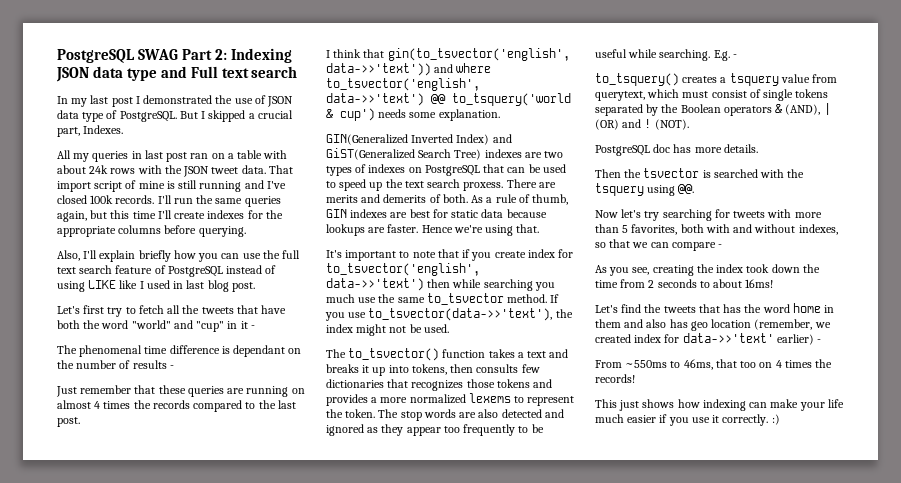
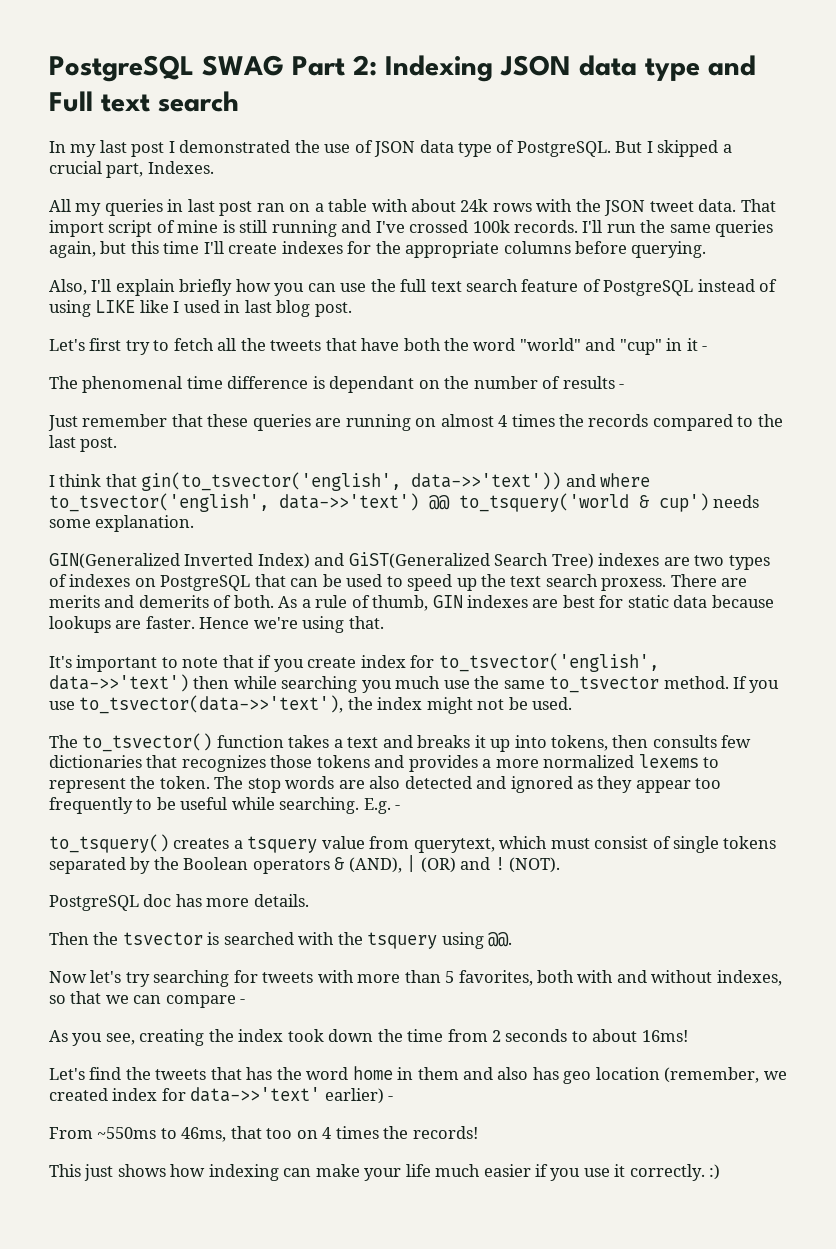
[57,195,87,204] closed -> [409,220,469,233] crossed

